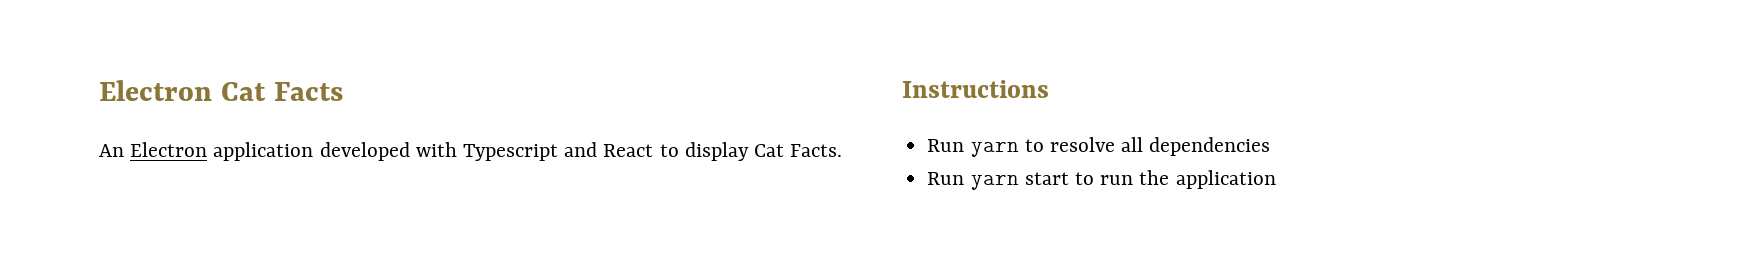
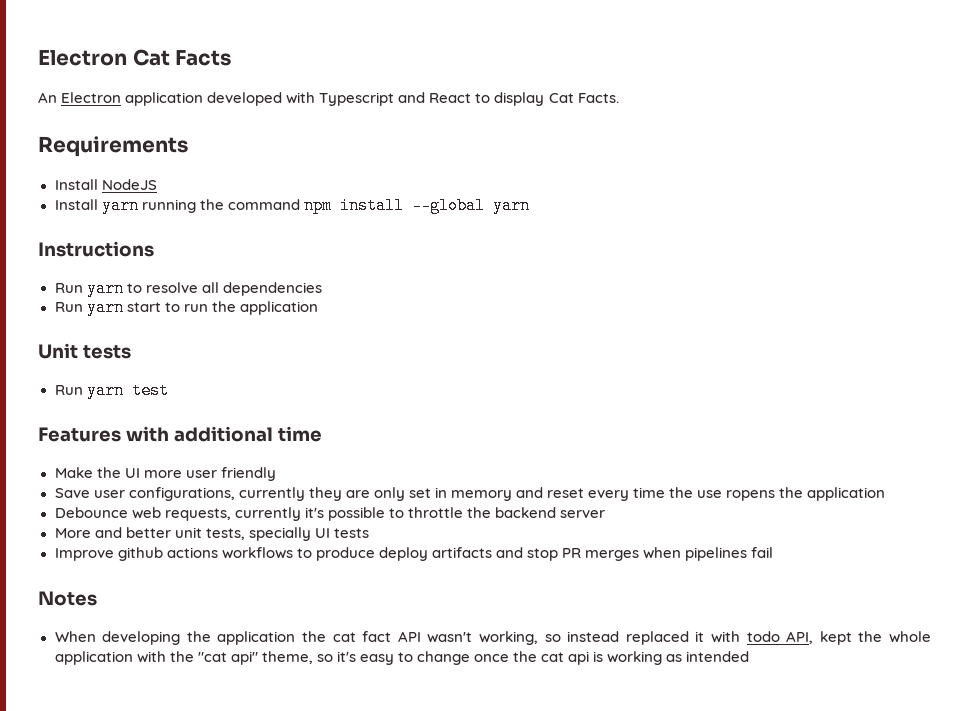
(843, 150) none -> [38,136,188,157] [54,179,157,190] [54,197,530,214] // Requirements // Install NodeJS // Install yarn running the command npm install --global yarn
(1276, 179) none -> [38,343,131,359] [54,382,169,399] [38,426,322,442] [54,467,276,481] [54,487,886,501] [54,507,605,521] [54,527,369,541] [54,547,774,561] [38,591,97,606] [54,631,932,645] [54,651,750,665] // Unit tests // Run yarn test // Features with additional time // Make the UI more user friendly // Save user configurations, currently they are only set in memory and reset every time the use ropens the application // Debounce web requests, currently it's possible to throttle the backend server // More and better unit tests, specially UI tests // Improve github actions workflows to produce deploy artifacts and stop PR merges when pipelines fail // Notes // When developing the application the cat fact API wasn't working, so instead replaced it with todo API, kept the whole application with the "cat api" theme, so it's easy to change once the cat api is working as intended

